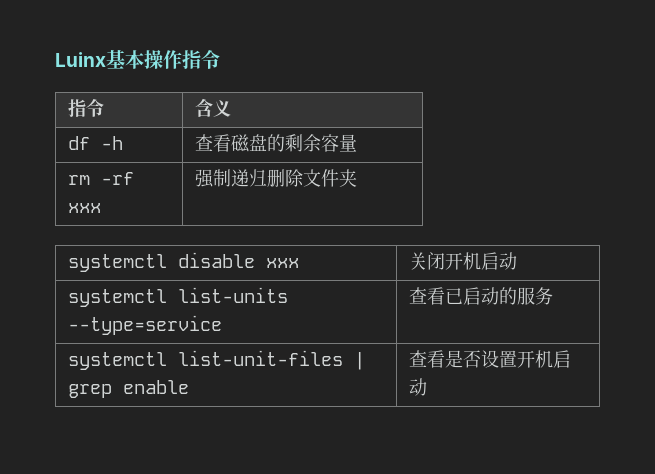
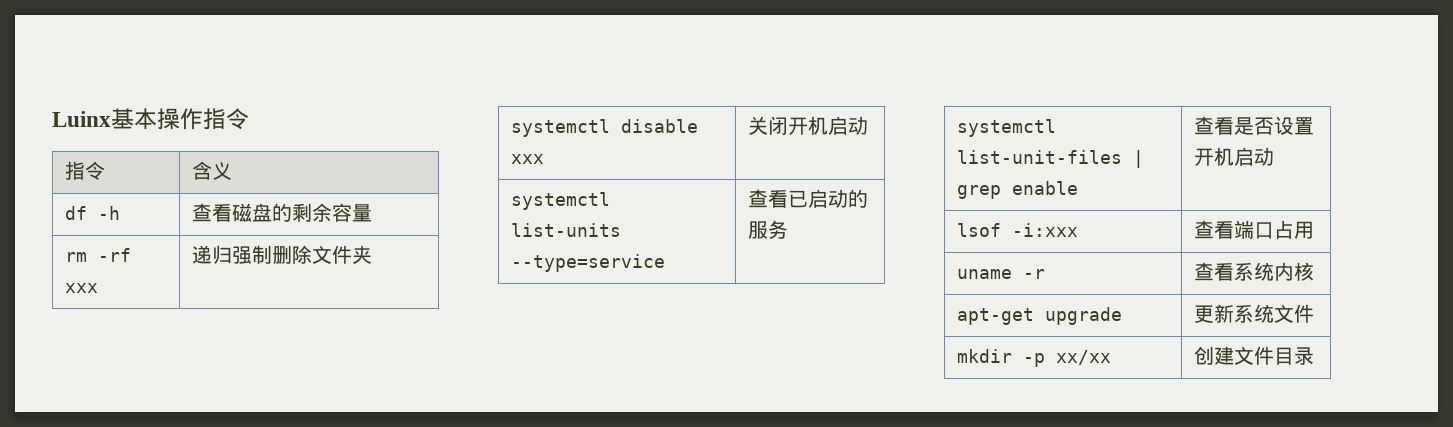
[195,169,268,188] 强制递归 -> [191,245,272,264] 递归强制
(428, 387) none -> [956,223,1078,237] [1193,220,1314,239] [956,269,1045,279] [1193,262,1314,281] [956,307,1122,325] [1193,304,1314,323] [956,349,1111,367] [1193,346,1314,365] // lsof -i:xxx | 查看端口占用 // uname -r | 查看系统内核 // apt-get upgrade | 更新系统文件 // mkdir -p xx/xx | 创建文件目录

